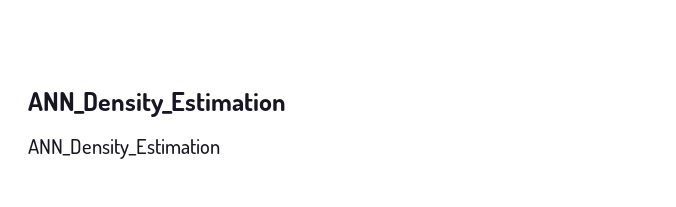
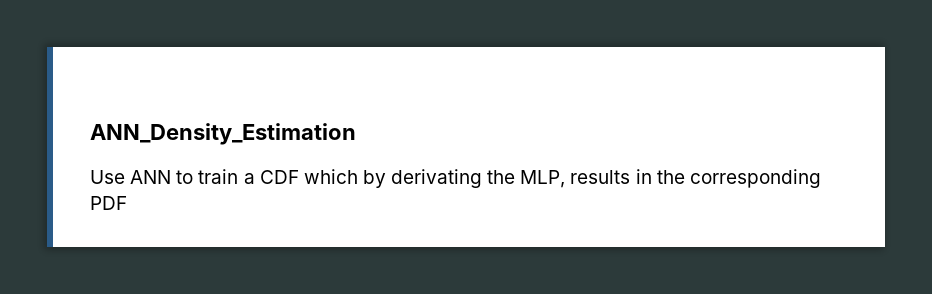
[28,139,220,159] ANN_Density_Estimation -> [90,169,821,188] [90,196,127,210] Use ANN to train a CDF which by derivating the MLP, results in the corresponding PDF

